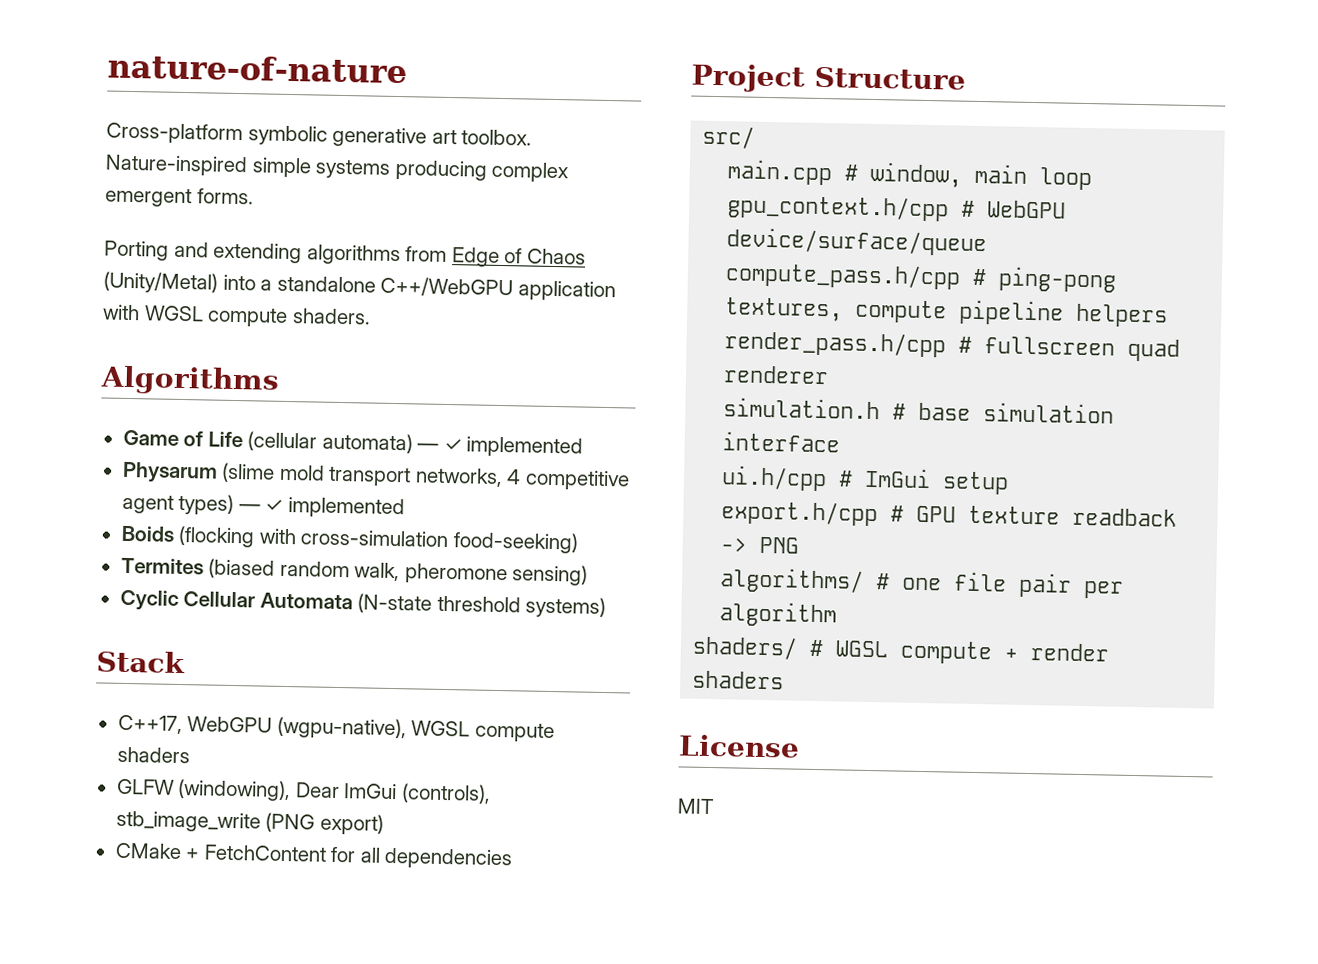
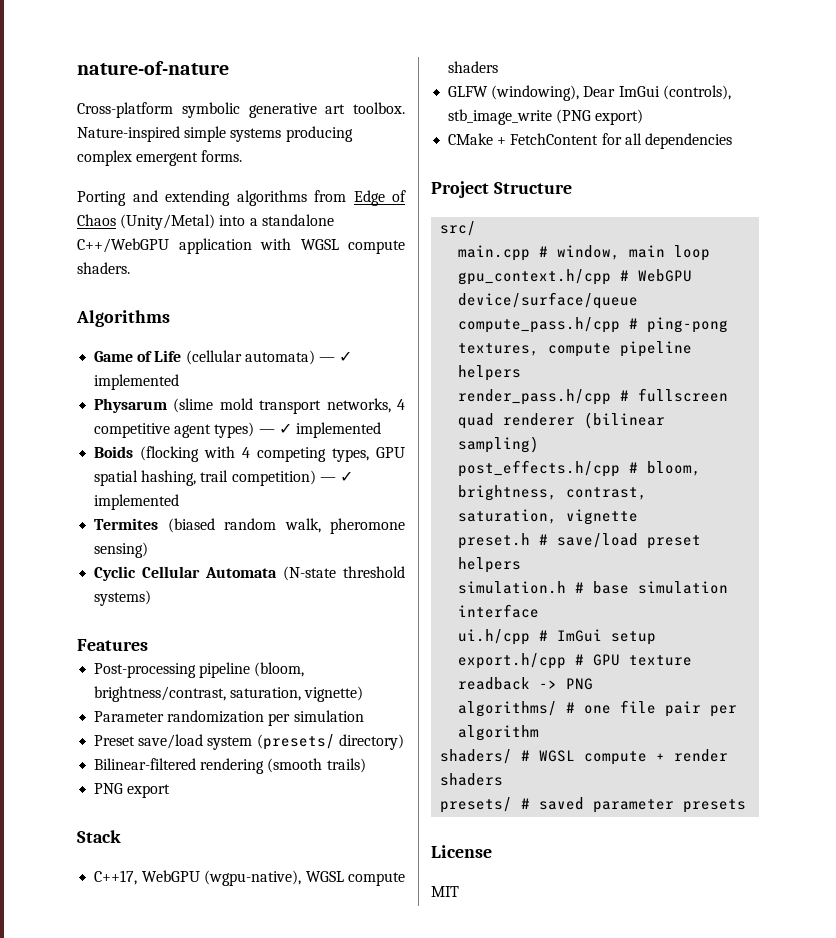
[300,529,579,554] cross-simulation food-seeking) -> [242,447,405,462] [94,470,353,486] [94,494,180,510] 4 competing types, GPU spatial hashing, trail competition) — ✓ implemented
(607, 607) none -> [77,639,148,651] [94,662,305,678] [94,686,364,702] [94,710,364,726] [94,734,404,750] [94,758,366,774] [94,783,171,798] // Features // Post-processing pipeline (bloom, brightness/contrast, saturation, vignette) // Parameter randomization per simulation // Preset save/load system (presets/ directory) // Bilinear-filtered rendering (smooth trails) // PNG export
(830, 375) none -> [584,412,666,429] [458,436,540,453] [458,460,702,477] [458,485,648,501] [458,509,639,525] [458,533,702,549] [458,557,522,573] (bilinear sampling) // post_effects.h/cpp # bloom, brightness, contrast, saturation, vignette // preset.h # save/load preset helpers
(785, 680) none -> [440,797,747,813] // presets/ # saved parameter presets

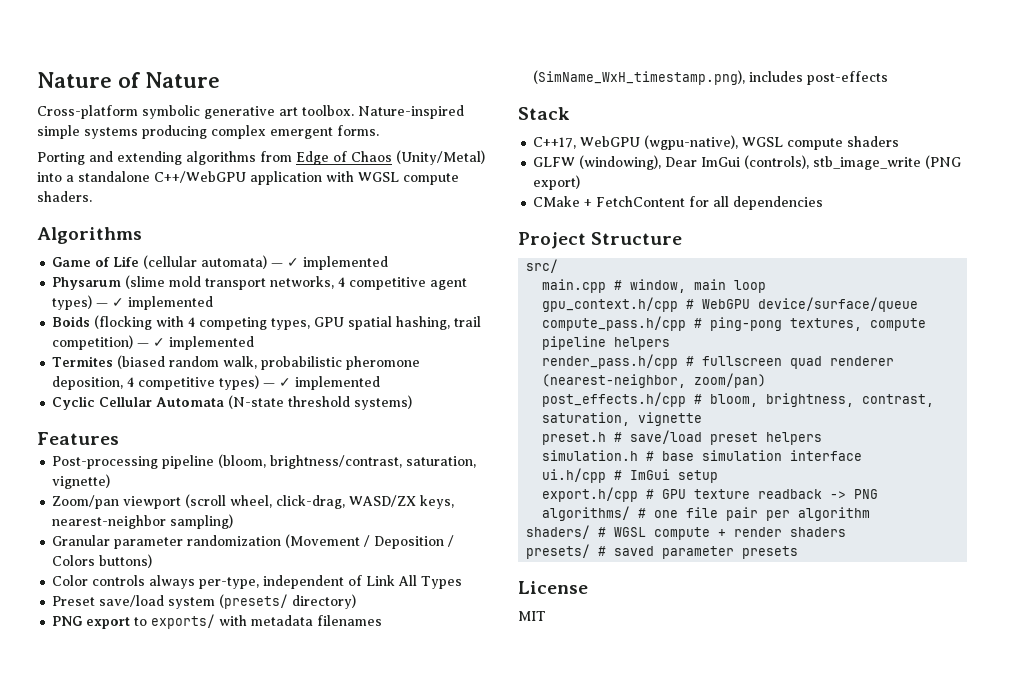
[77,61,229,75] nature-of-nature -> [37,72,220,88] Nature of Nature
[329,518,405,534] [94,542,149,558] pheromone sensing) -> [261,356,421,370] [52,375,381,390] probabilistic pheromone deposition, 4 competitive types) — ✓ implemented
[94,710,364,726] Parameter randomization per simulation -> [52,494,455,509] [52,514,234,529] [52,534,455,549] [52,554,153,568] [52,575,463,589] Zoom/pan viewport (scroll wheel, click-drag, WASD/ZX keys, nearest-neighbor sampling) // Granular parameter randomization (Movement / Deposition / Colors buttons) // Color controls always per-type, independent of Link All Types
[94,758,366,774] [94,783,171,798] Bilinear-filtered rendering (smooth trails) // PNG export -> [52,614,383,629] [533,70,889,85] PNG export to exports/ with metadata filenames (SimName_WxH_timestamp.png), includes post-effects
[584,412,666,429] [458,436,540,453] (bilinear sampling) -> [542,373,767,388] (nearest-neighbor, zoom/pan)

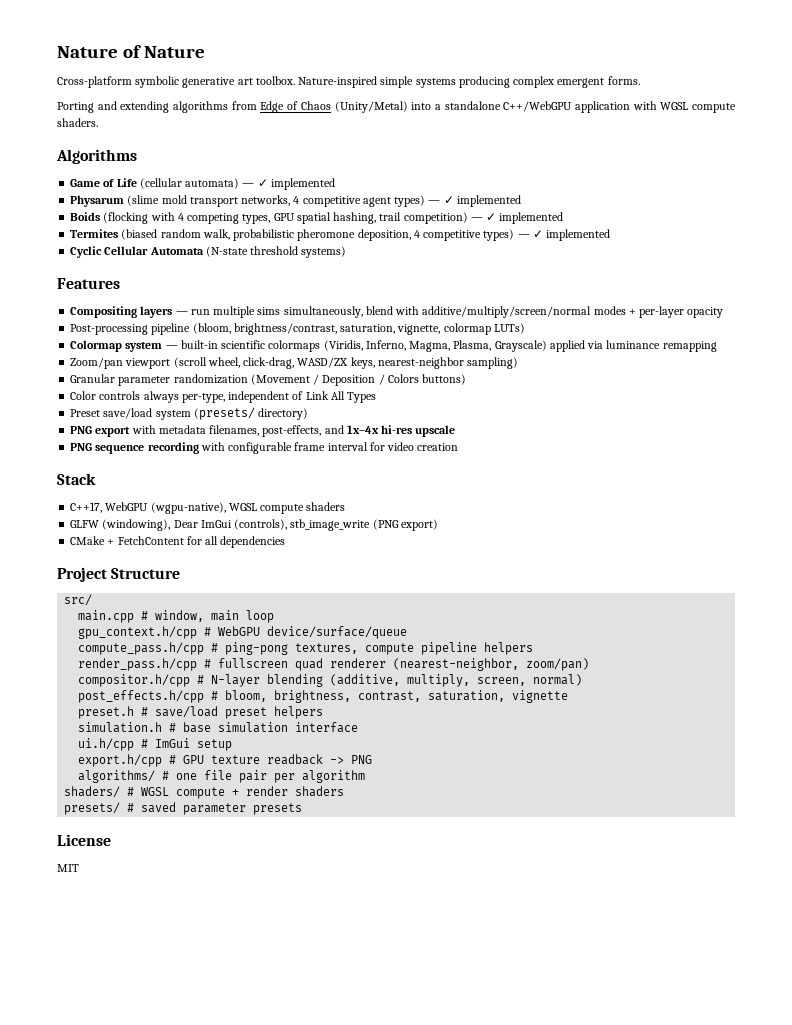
(119, 438) none -> [70,306,724,318] // Compositing layers — run multiple sims simultaneously, blend with additive/multiply/screen/normal modes + per-layer opacity
[52,474,111,489] vignette) -> [397,323,525,335] [70,340,717,352] vignette, colormap LUTs) // Colormap system — built-in scientific colormaps (Viridis, Inferno, Magma, Plasma, Grayscale) applied via luminance remapping
[134,614,383,629] [533,70,889,85] to exports/ with metadata filenames (SimName_WxH_timestamp.png), includes post-effects -> [131,425,456,437] [70,442,459,454] with metadata filenames, post-effects, and 1x–4x hi-res upscale // PNG sequence recording with configurable frame interval for video creation
(767, 380) none -> [78,674,583,687] // compositor.h/cpp # N-layer blending (additive, multiply, screen, normal)

